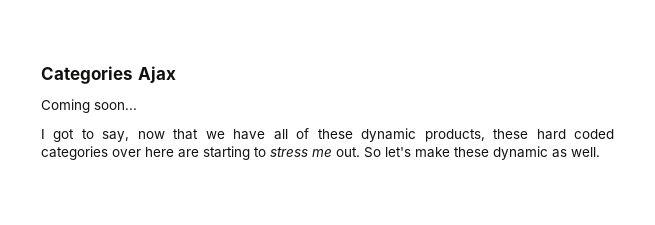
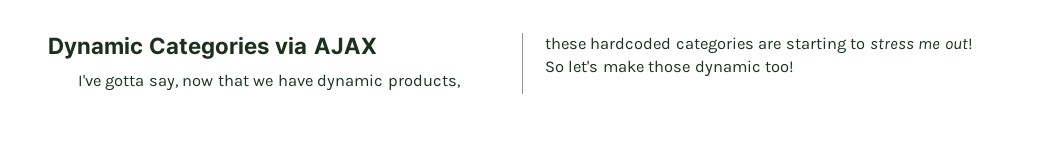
[41,66,176,84] [41,99,137,113] [41,129,94,142] Categories Ajax // Coming soon... // I got to -> [48,36,377,59] [77,74,145,91] Dynamic Categories via AJAX // I've gotta
[273,128,614,142] [41,146,174,160] all of these dynamic products, these hard coded categories over here -> [317,74,460,91] [545,37,754,54] dynamic products, these hardcoded categories
[336,147,360,157] out. -> [944,38,973,50] out!
[454,146,600,160] these dynamic as well. -> [648,60,795,77] those dynamic too!

